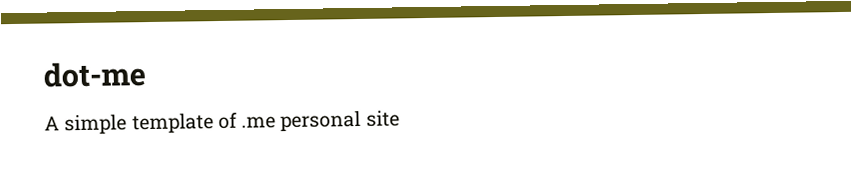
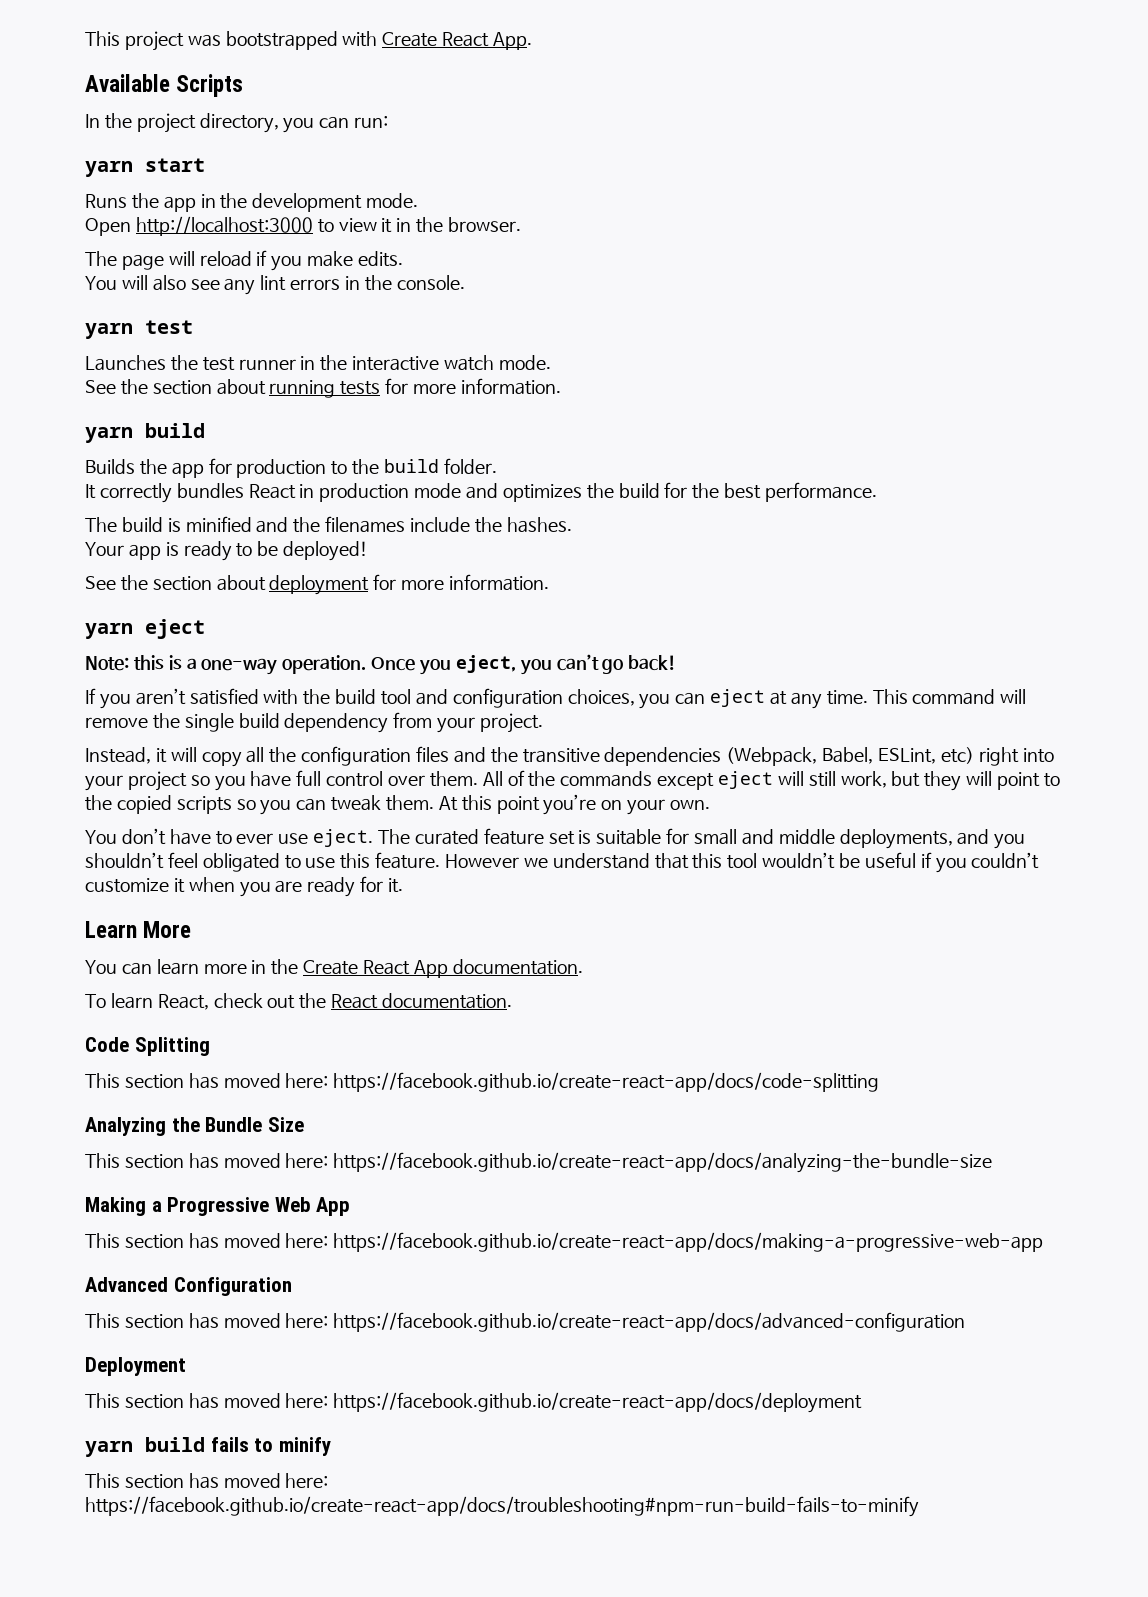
[43,61,146,88] [44,110,400,135] dot-me // A simple template of .me personal site -> [85,31,533,51] [85,74,244,97] [85,113,389,133] [85,158,205,177] [85,193,419,212] [85,216,522,236] [85,250,404,271] [85,275,465,295] [85,320,193,339] [85,355,551,371] [85,378,561,398] [85,423,205,443] [85,458,497,478] [85,482,878,503] [85,516,572,533] [85,541,369,561] [85,574,550,595] [85,619,205,639] [85,654,677,675] [85,688,1027,709] [85,712,544,733] [85,746,1054,767] [85,770,1060,791] [85,794,711,815] [85,828,1026,849] [85,852,1040,873] [85,876,404,897] [85,921,192,938] [85,959,583,978] [85,993,513,1010] [85,1037,210,1056] [85,1072,880,1092] [85,1117,304,1136] [85,1152,993,1173] [85,1197,351,1216] [85,1232,1044,1252] [85,1277,292,1296] [85,1312,966,1332] [85,1357,186,1376] [85,1392,863,1413] [85,1437,331,1457] [85,1473,329,1489] [85,1496,919,1517] This project was bootstrapped with Create React App. // Available Scripts // In the project directory, you can run: // yarn start // Runs the app in the development mode. // Open http://localhost:3000 to view it in the browser. // The page will reload if you make edits. // You will also see any lint errors in the console. // yarn test // Launches the test runner in the interactive watch mode. // See the section about running tests for more information. // yarn build // Builds the app for production to the build folder. // It correctly bundles React in production mode and optimizes the build for the best performance. // The build is minified and the filenames include the hashes. // Your app is ready to be deployed! // See the section about deployment for more information. // yarn eject // Note: this is a one-way operation. Once you eject, you can’t go back! // If you aren’t satisfied with the build tool and configuration choices, you can eject at any time. This command will remove the single build dependency from your project. // Instead, it will copy all the configuration files and the transitive dependencies (Webpack, Babel, ESLint, etc) right into your project so you have full control over them. All of the commands except eject will still work, but they will point to the copied scripts so you can tweak them. At this point you’re on your own. // You don’t have to ever use eject. The curated feature set is suitable for small and middle deployments, and you shouldn’t feel obligated to use this feature. However we understand that this tool wouldn’t be useful if you couldn’t customize it when you are ready for it. // Learn More // You can learn more in the Create React App documentation. // To learn React, check out the React documentation. // Code Splitting // This section has moved here: https://facebook.github.io/create-react-app/docs/code-splitting // Analyzing the Bundle Size // This section has moved here: https://facebook.github.io/create-react-app/docs/analyzing-the-bundle-size // Making a Progressive Web App // This section has moved here: https://facebook.github.io/create-react-app/docs/making-a-progressive-web-app // Advanced Configuration // This section has moved here: https://facebook.github.io/create-react-app/docs/advanced-configuration // Deployment // This section has moved here: https://facebook.github.io/create-react-app/docs/deployment // yarn build fails to minify // This section has moved here: https://facebook.github.io/create-react-app/docs/troubleshooting#npm-run-build-fails-to-minify

